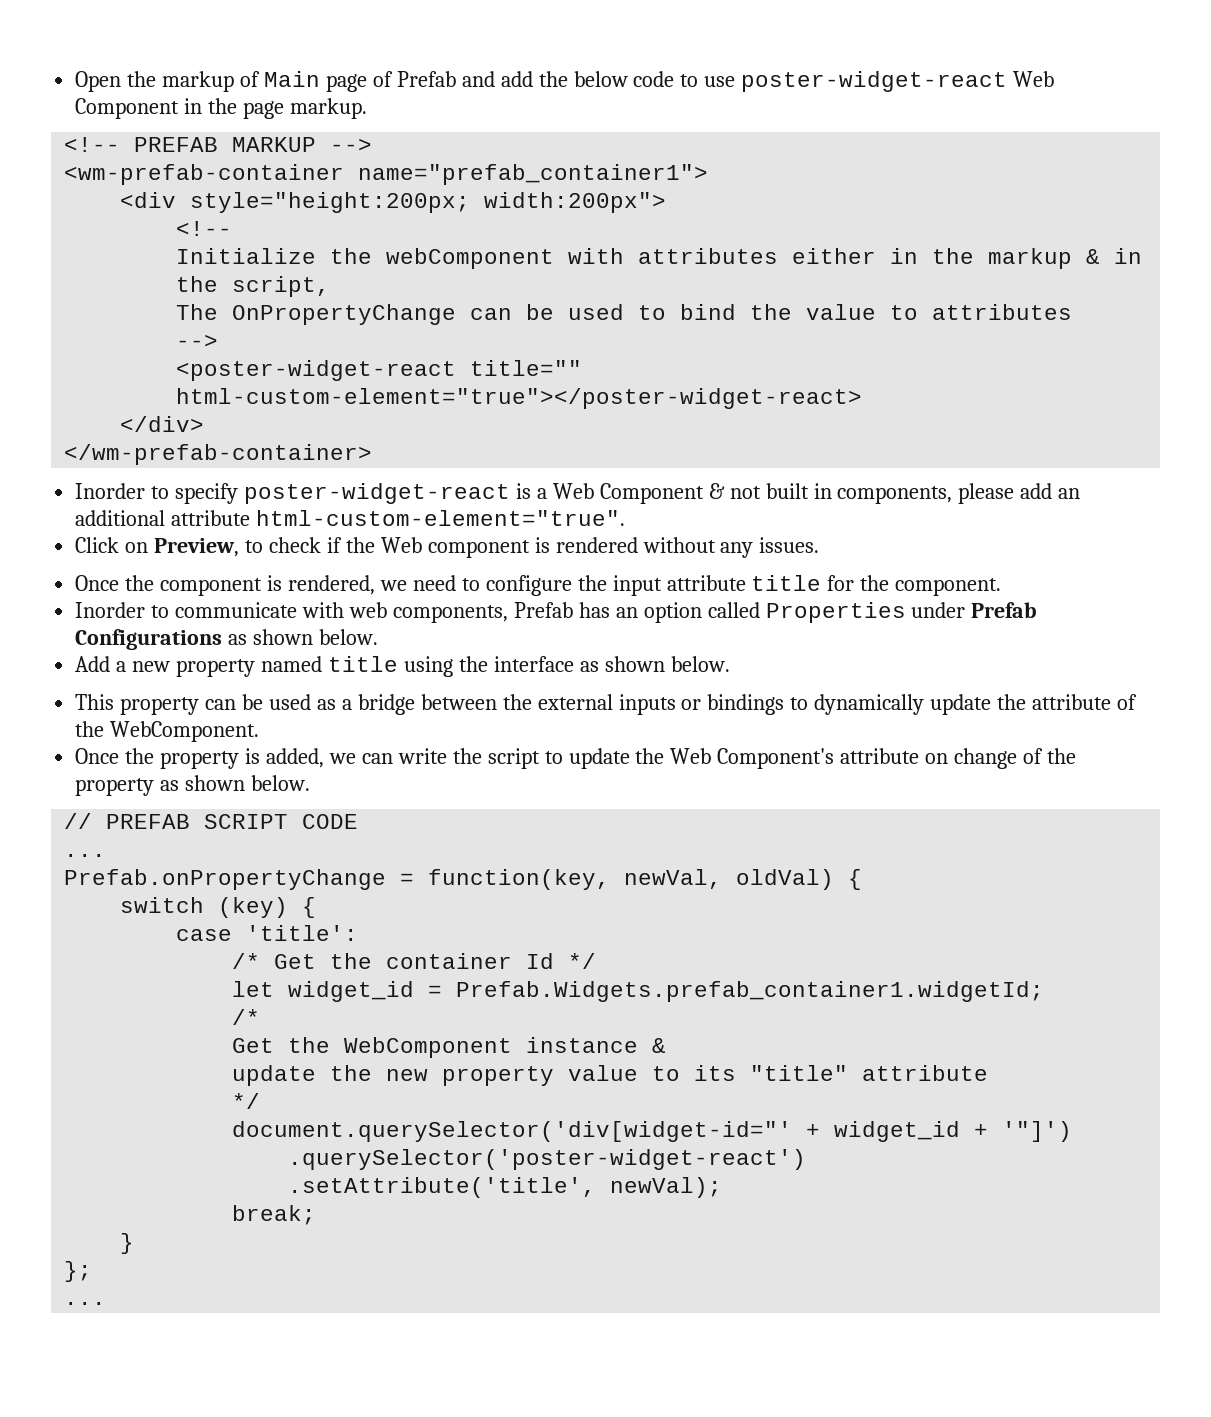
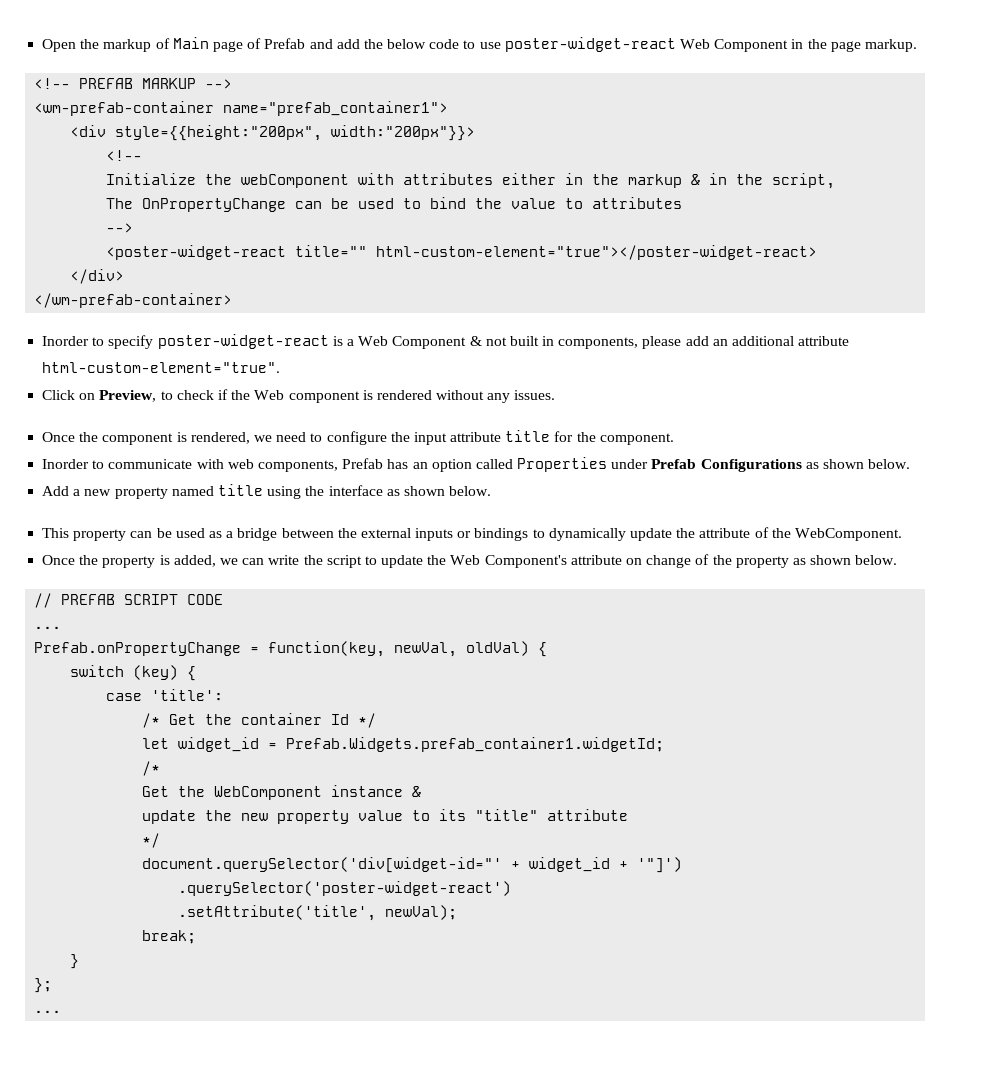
[190,192,667,213] style="height:200px; width:200px"> -> [115,125,476,141] style={{height:"200px", width:"200px"}}>

